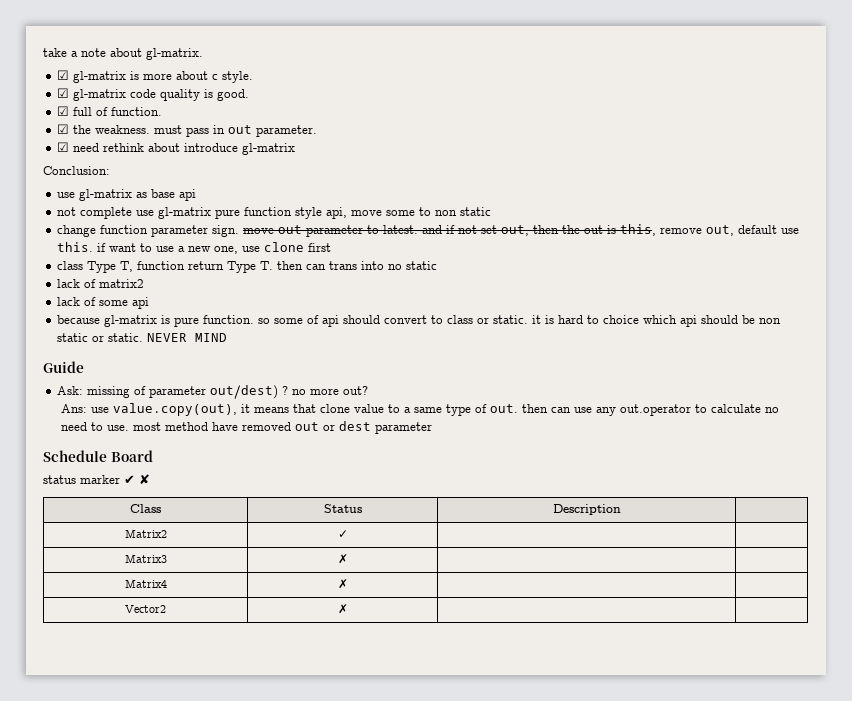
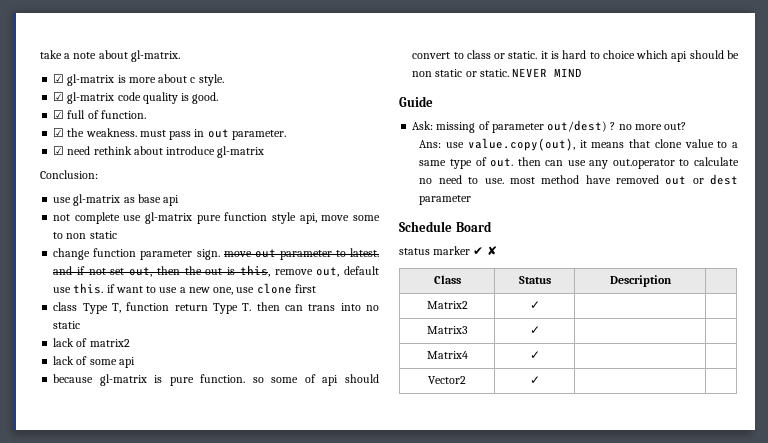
[337,554,348,564] ✗ -> [529,326,540,334] ✓
[337,579,348,589] ✗ -> [529,351,540,359] ✓
[337,604,348,614] ✗ -> [529,376,540,384] ✓

